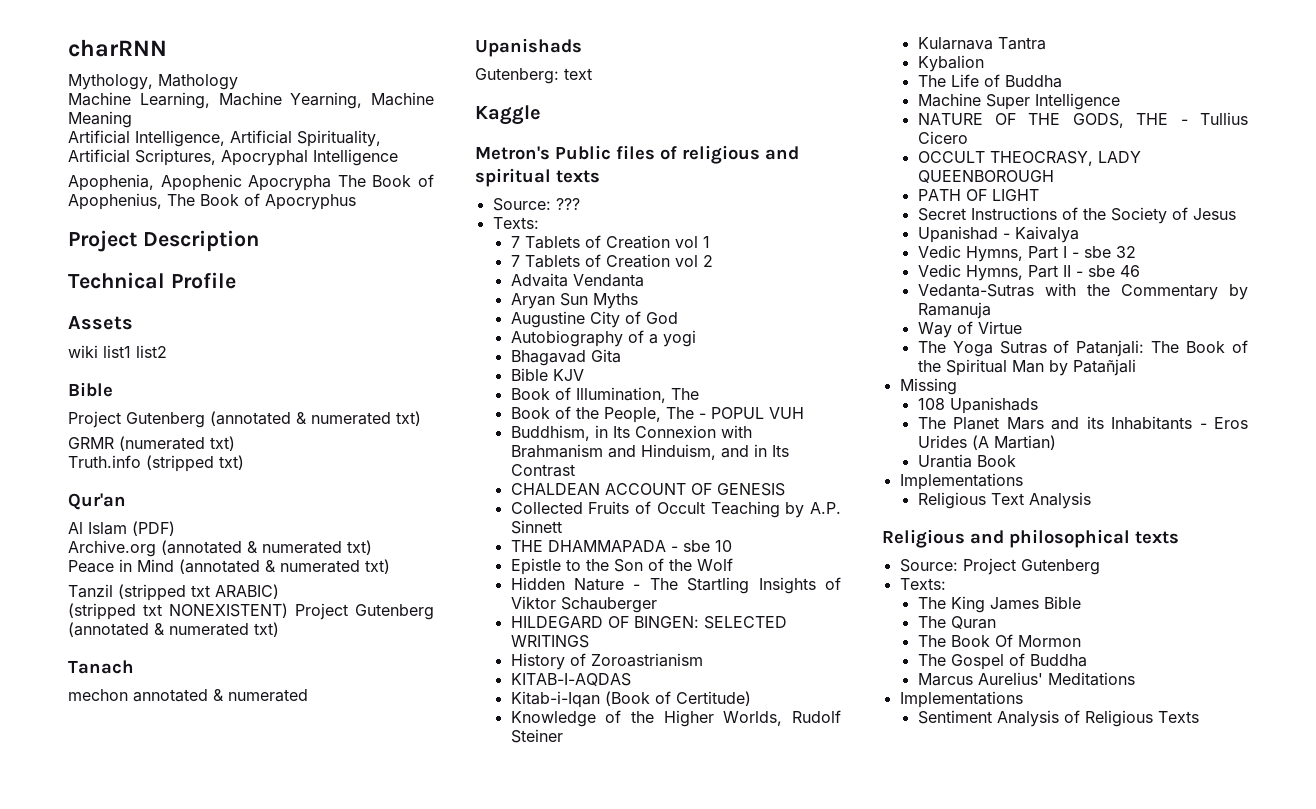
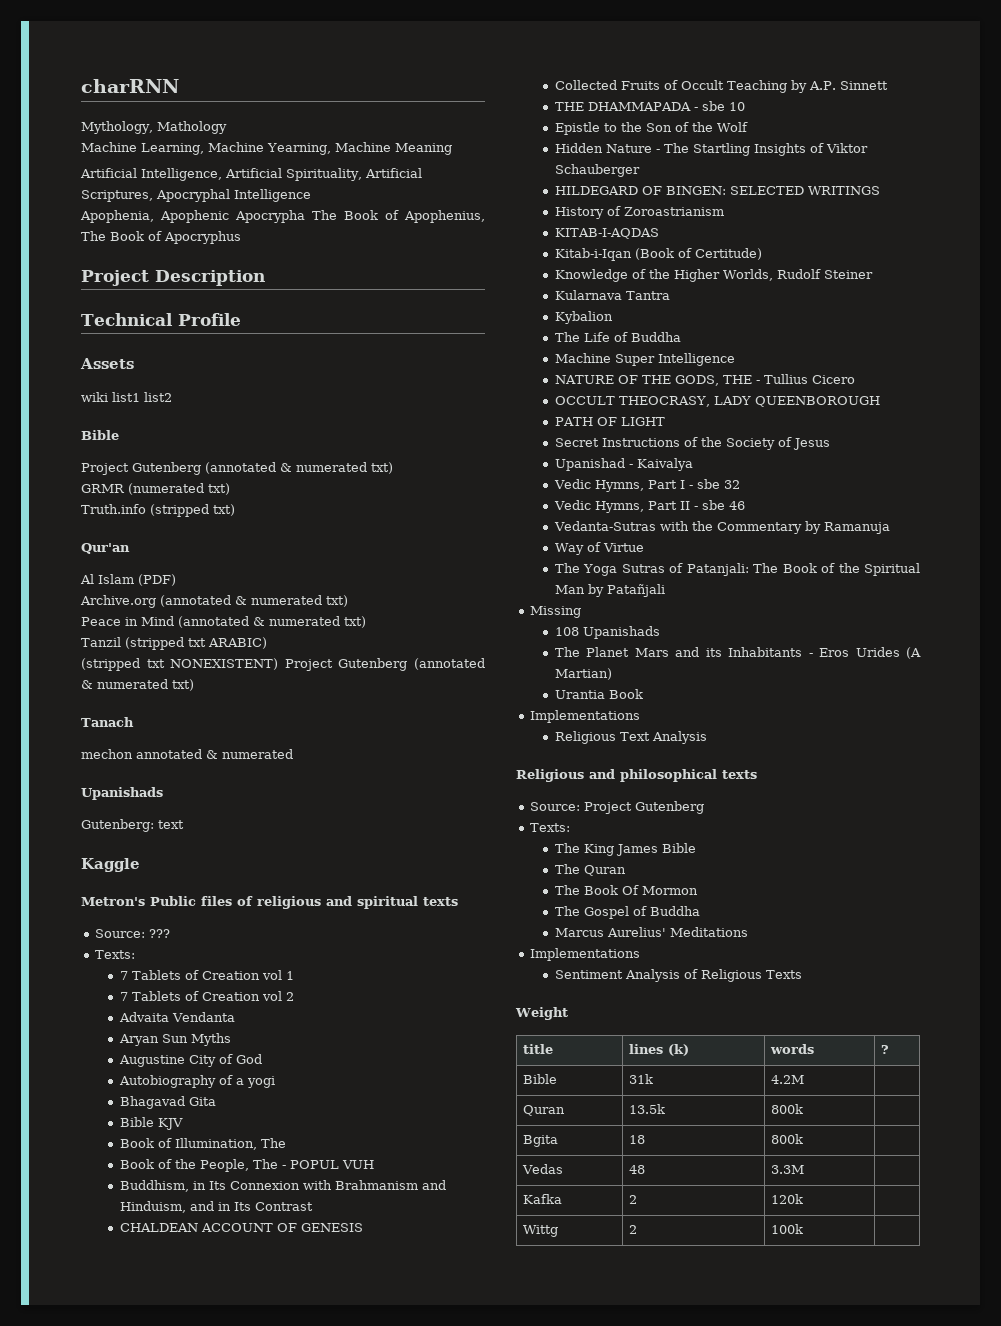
(1199, 717) none -> [515,1007,568,1020] [523,1044,554,1054] [629,1044,690,1056] [770,1044,815,1054] [881,1045,890,1054] [523,1074,558,1084] [629,1074,654,1084] [771,1075,805,1084] [523,1105,566,1116] [629,1104,666,1114] [771,1104,804,1114] [523,1135,559,1147] [629,1135,646,1144] [771,1134,804,1144] [522,1164,564,1174] [629,1165,646,1174] [771,1165,805,1174] [523,1194,563,1204] [629,1195,638,1204] [771,1194,804,1204] [523,1225,559,1237] [629,1225,638,1234] [771,1224,804,1234] // Weight // title | lines (k) | words | ? // Bible | 31k | 4.2M | // Quran | 13.5k | 800k | // Bgita | 18 | 800k | // Vedas | 48 | 3.3M | // Kafka | 2 | 120k | // Wittg | 2 | 100k |

